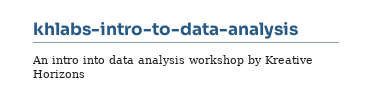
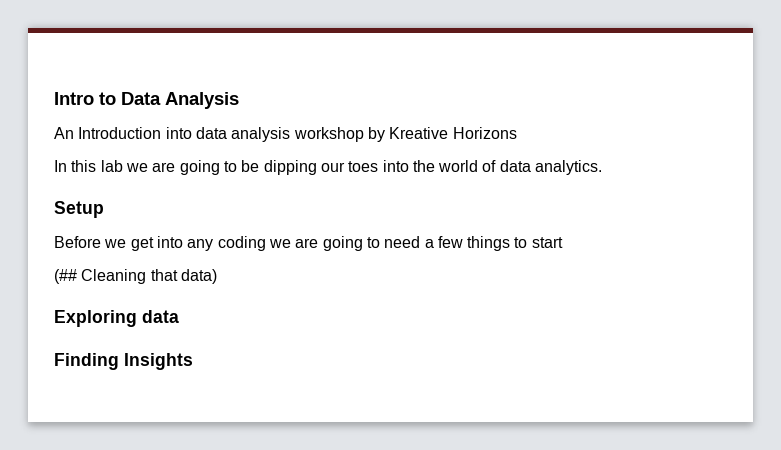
[33,21,298,39] khlabs-intro-to-data-analysis -> [54,92,239,109] Intro to Data Analysis
[52,56,79,64] intro -> [78,127,162,139] Introduction
(85, 74) none -> [54,160,603,175] [54,201,104,218] [54,236,563,251] [54,269,217,284] [54,310,179,327] [54,353,193,370] // In this lab we are going to be dipping our toes into the world of data analytics. // Setup // Before we get into any coding we are going to need a few things to start // (## Cleaning that data) // Exploring data // Finding Insights

